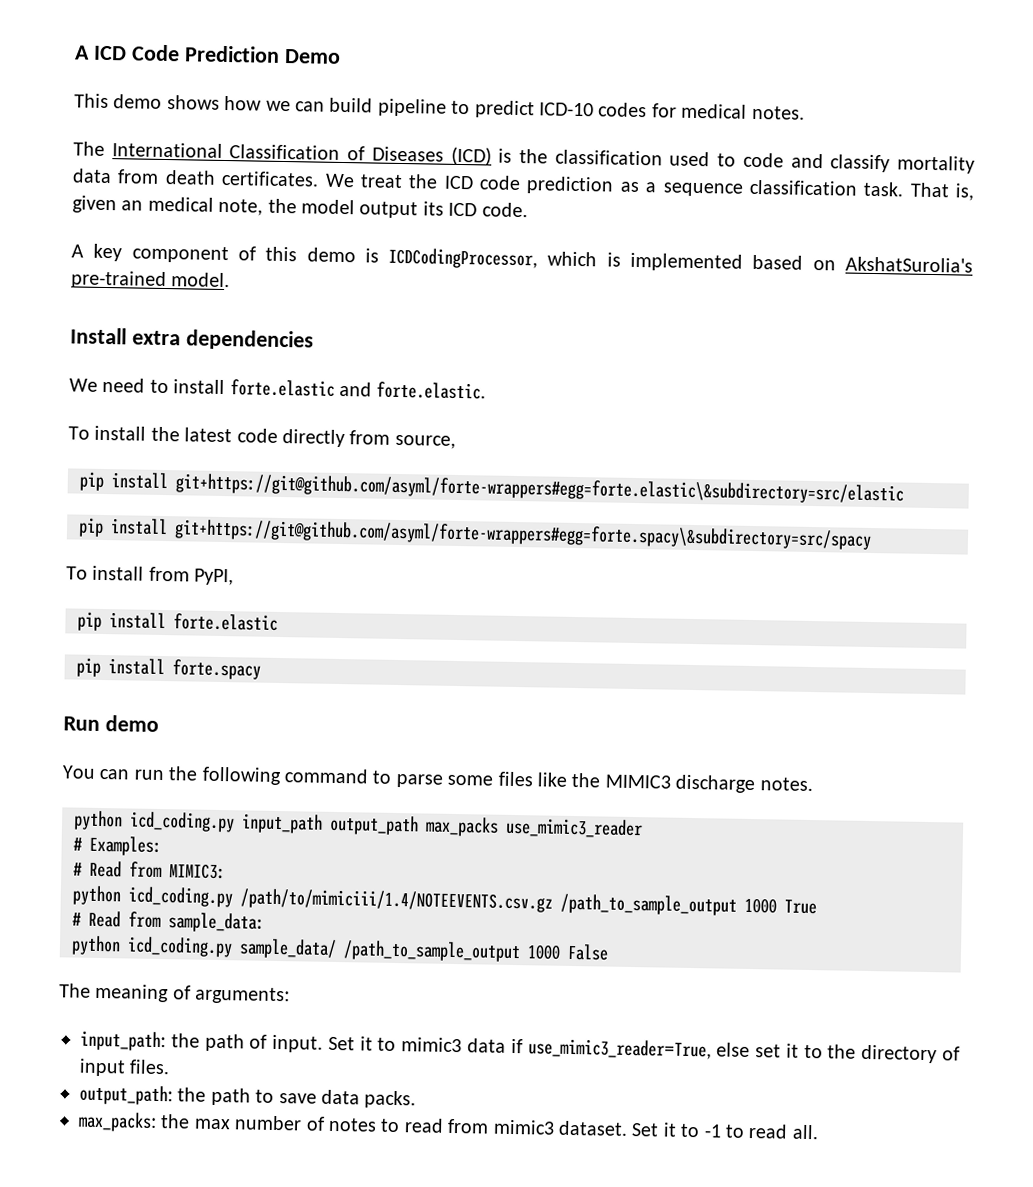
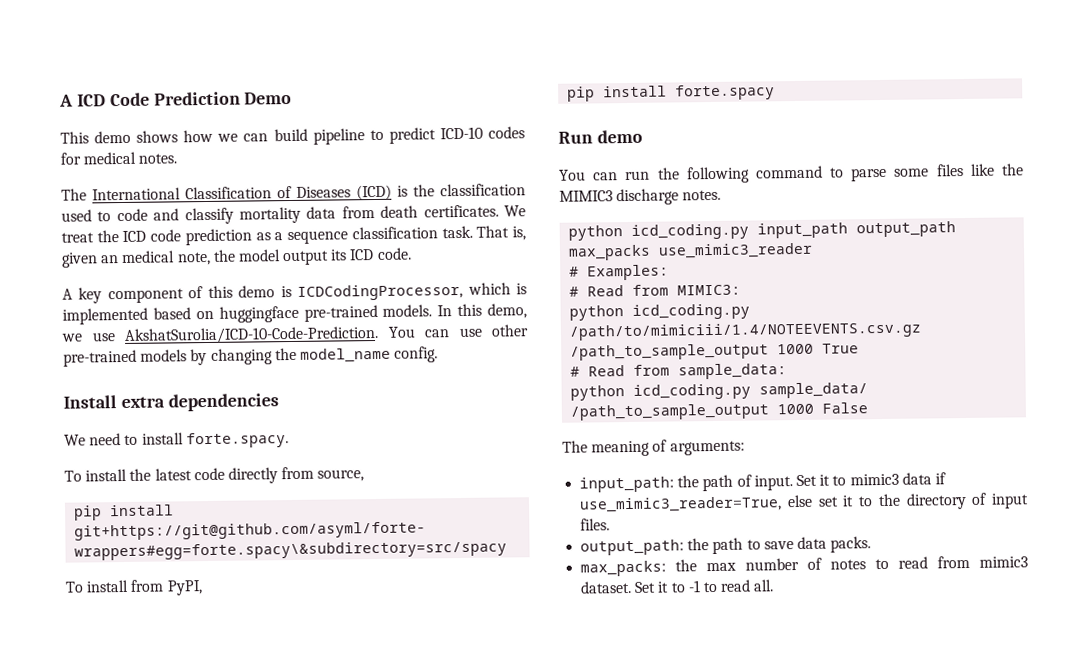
[844,256,973,273] [71,270,231,290] AkshatSurolia's pre-trained model. -> [218,303,527,323] [61,324,529,344] [63,346,439,367] huggingface pre-trained models. In this demo, we use AkshatSurolia/ICD-10-Code-Prediction. You can use other pre-trained models by changing the model_name config.
[229,379,487,400] forte.elastic and forte.elastic. -> [185,432,289,449] forte.spacy.
[79,471,904,505] // pip install git+https://git@github.com/asyml/forte-wrappers#egg=forte.elastic\&subdirectory=src/elastic -> (365, 475) none
[77,611,278,631] // pip install forte.elastic -> (203, 588) none

